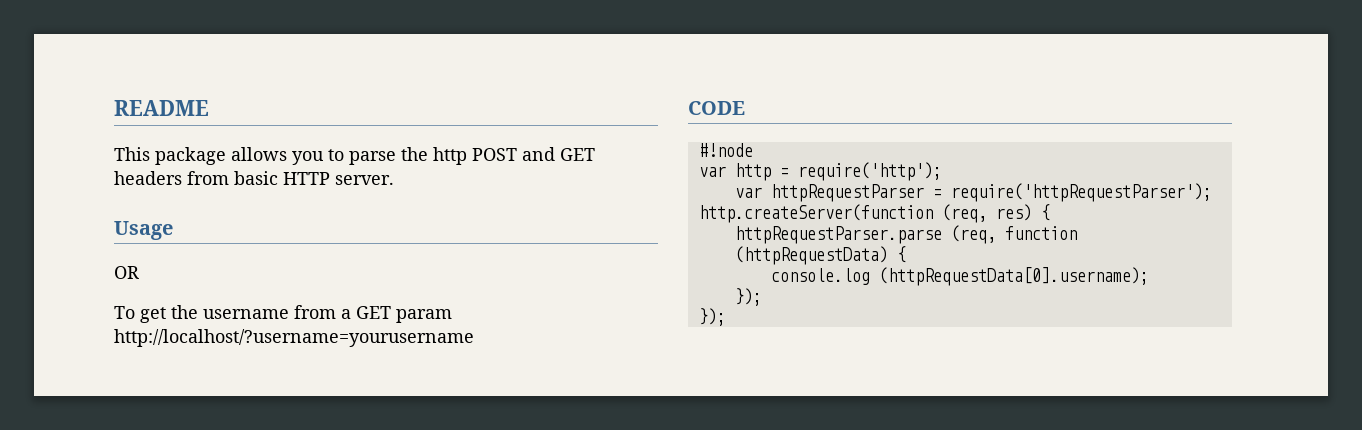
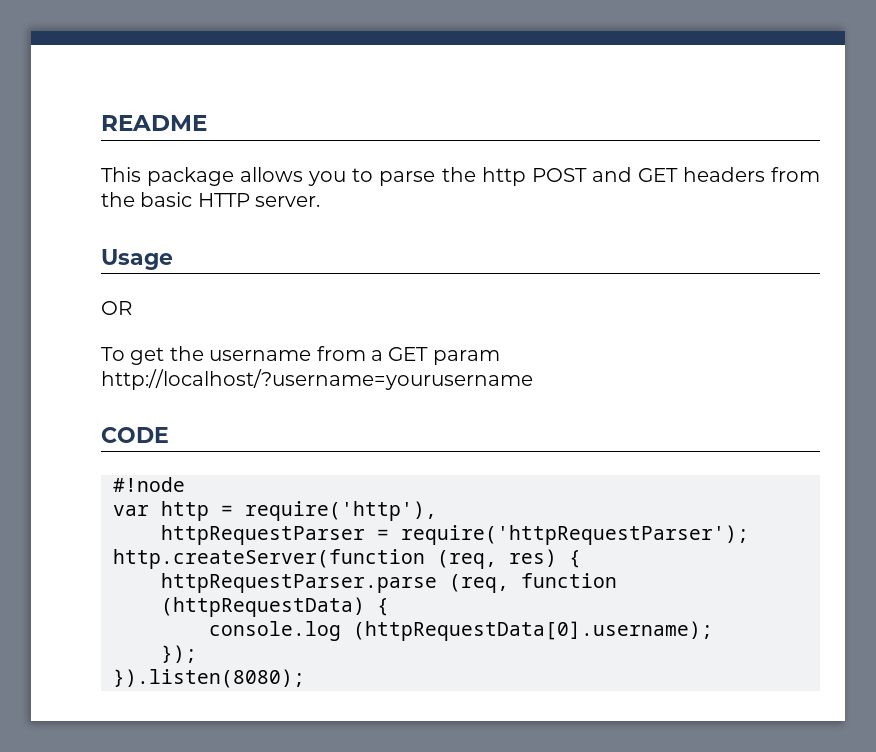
(229, 178) none -> [101,192,135,207] the
[797,162,942,181] [734,187,762,198] require('http'); // var -> [245,501,437,521] require('http'), //
[698,308,726,326] }); -> [113,669,305,688] }).listen(8080);

